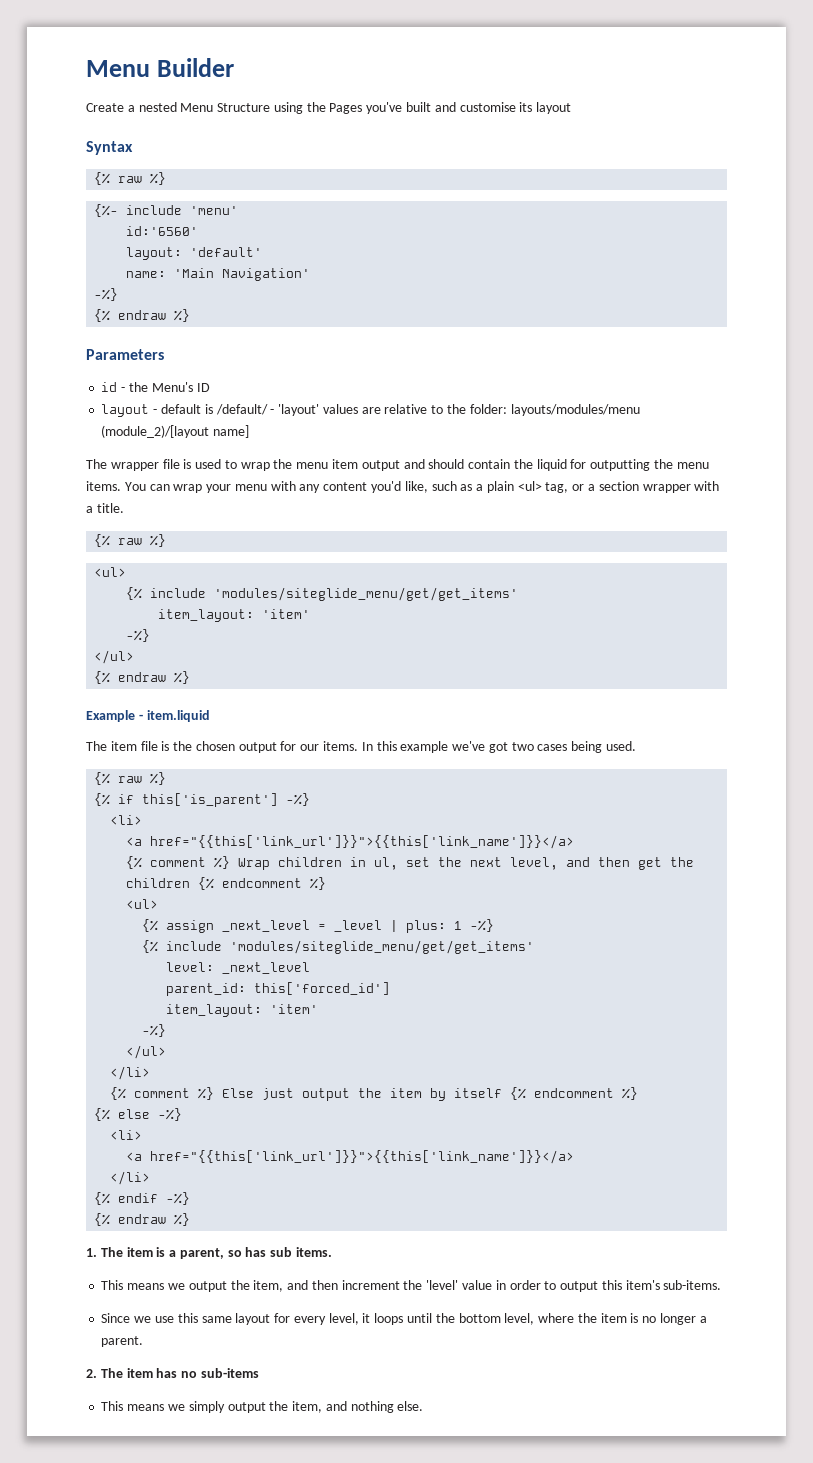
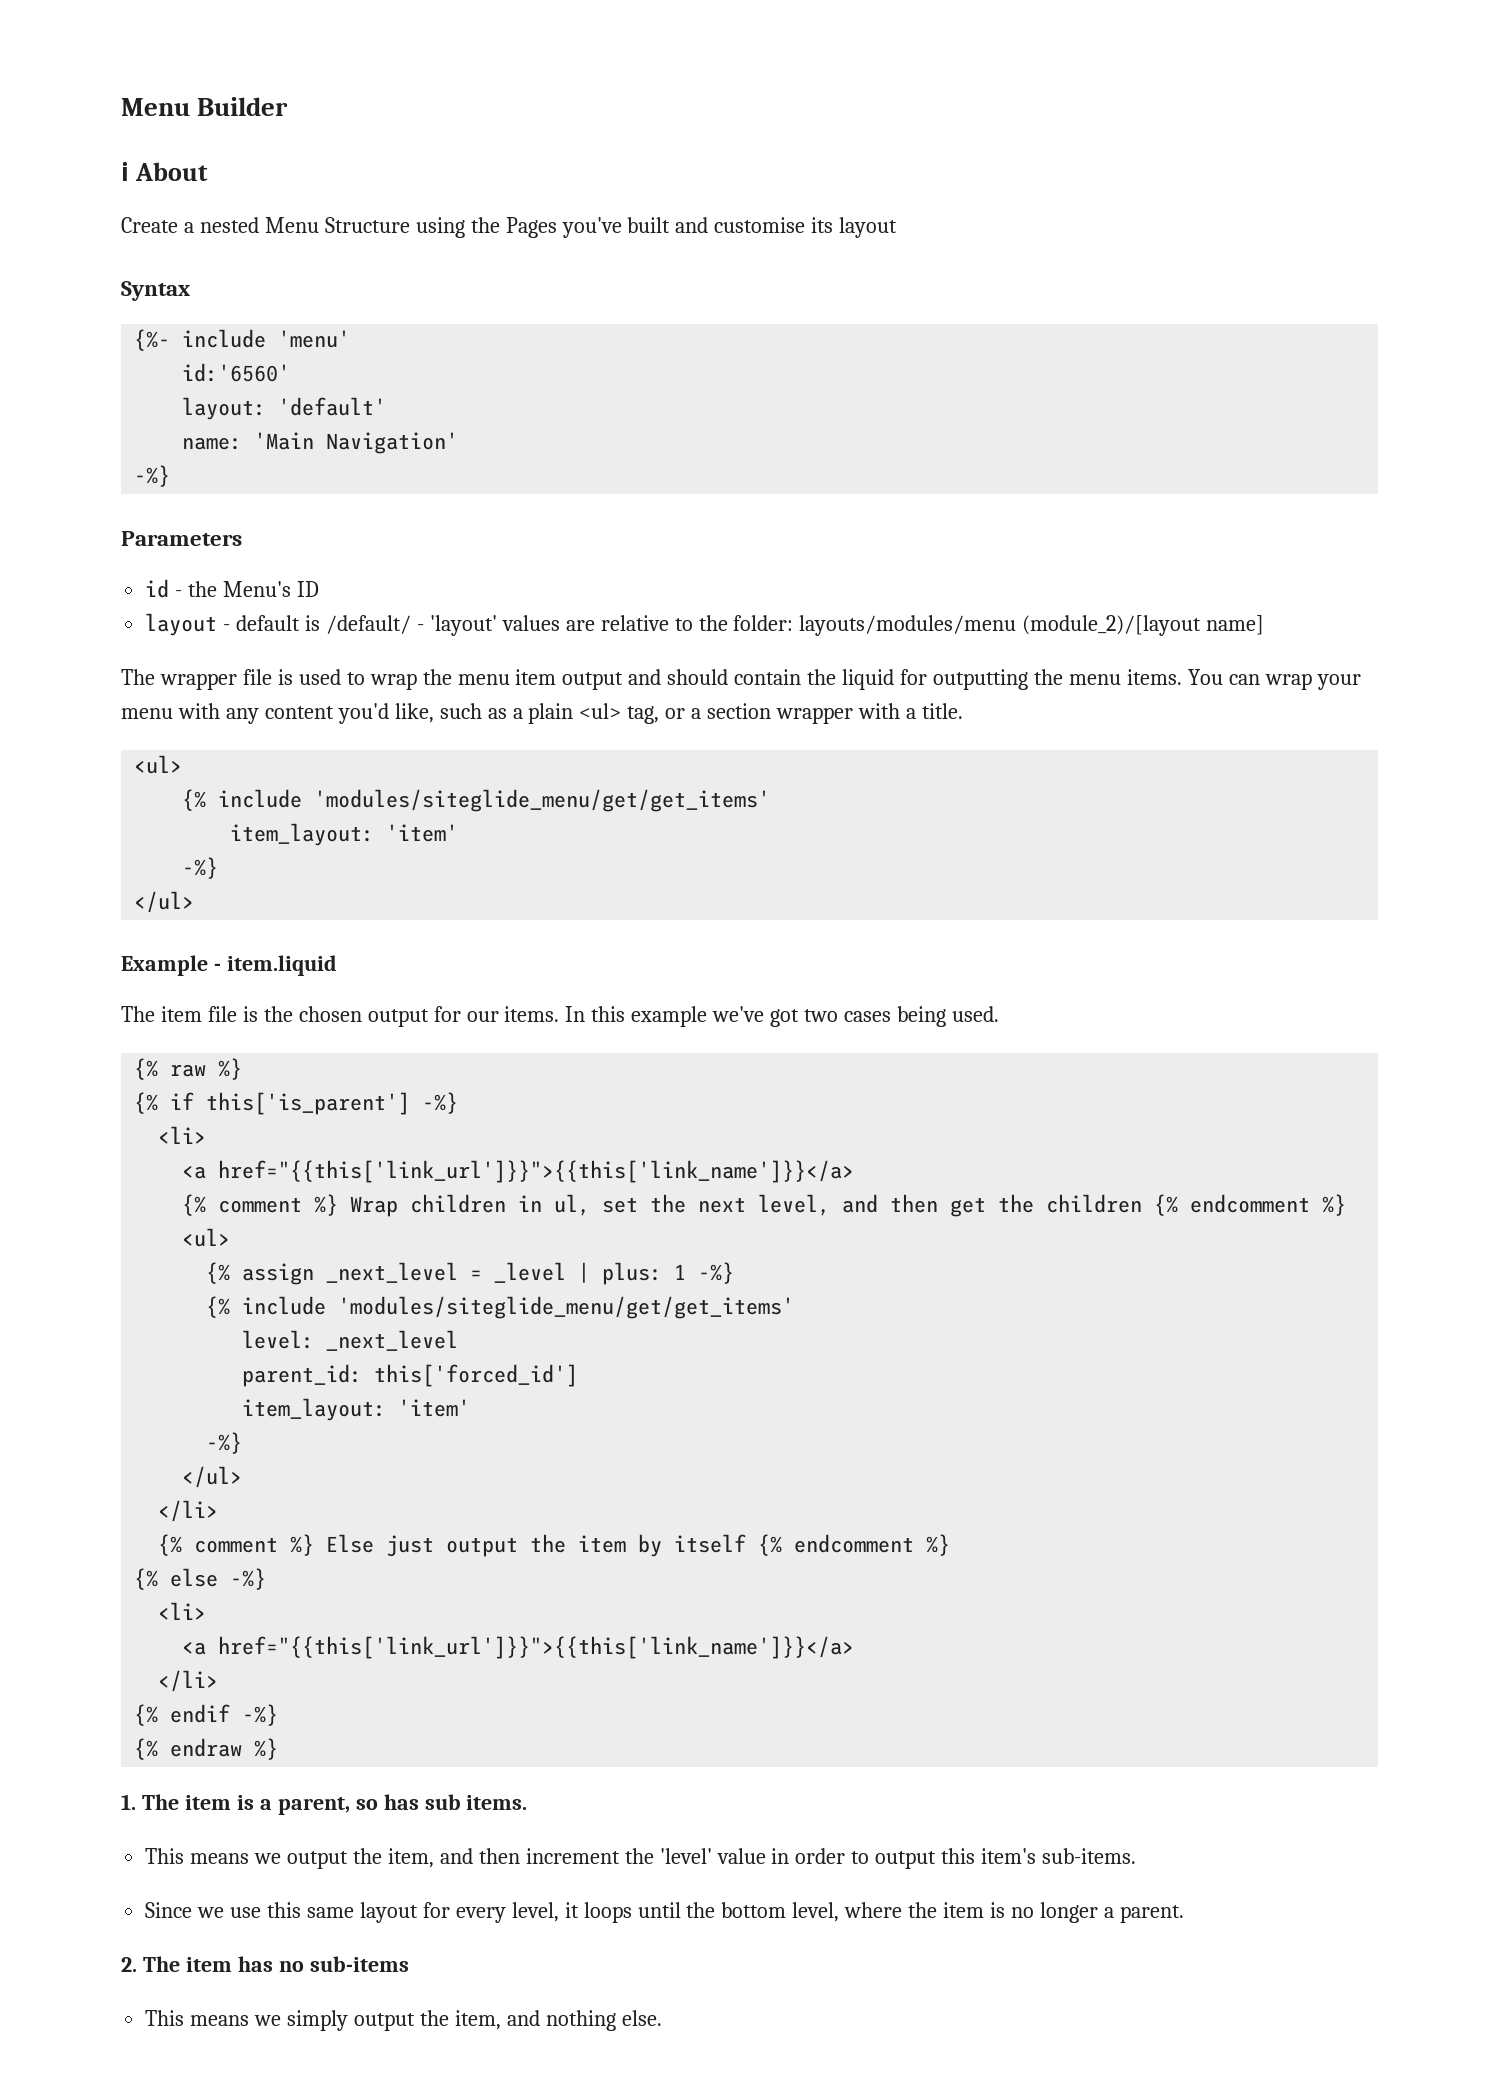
(234, 67) none -> [121,162,208,181] // ℹ About
[94,172,167,185] // {% raw %} -> (190, 291) none
[94,309,191,322] // {% endraw %} -> (171, 476) none
[94,534,167,547] // {% raw %} -> (963, 711) none
[94,671,191,684] // {% endraw %} -> (195, 902) none

